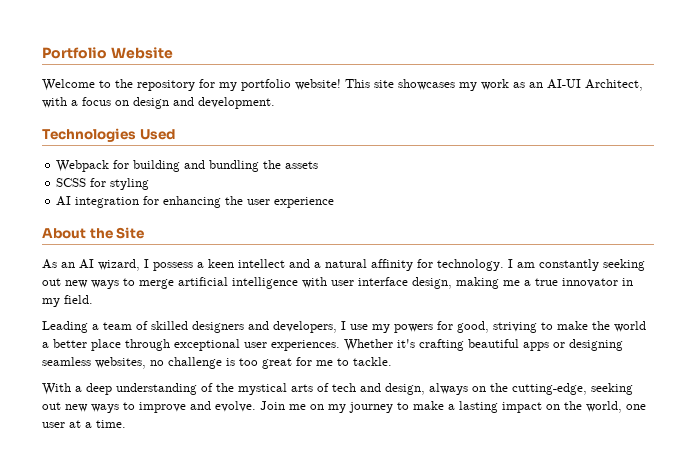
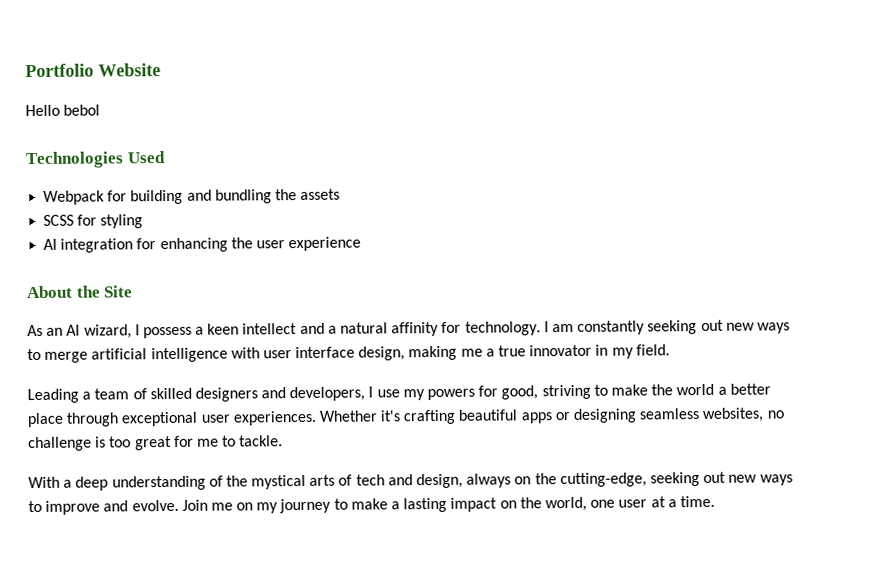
[42,79,643,91] [42,97,275,109] Welcome to the repository for my portfolio website! This site showcases my work as an AI-UI Architect, with a focus on design and development. -> [25,104,101,117] Hello bebol

